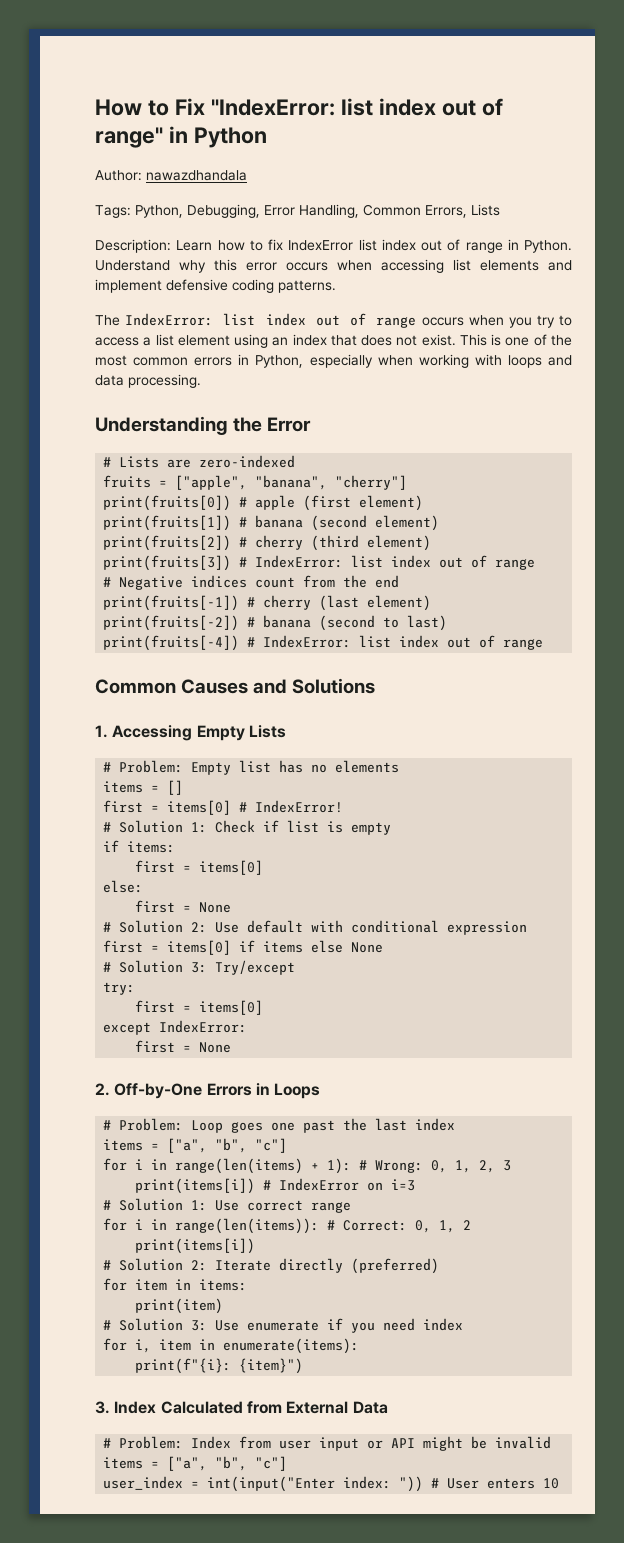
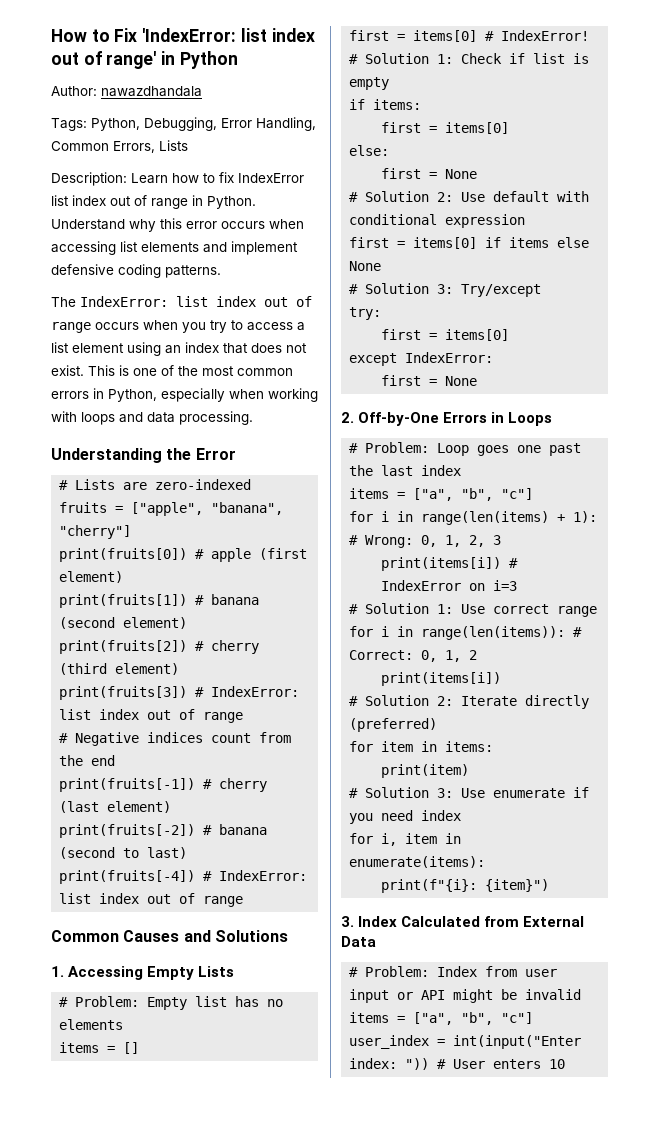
[210,98,503,116] [95,127,163,148] "IndexError: list index out of range" -> [142,28,315,42] [51,51,157,69] 'IndexError: list index out of range'

